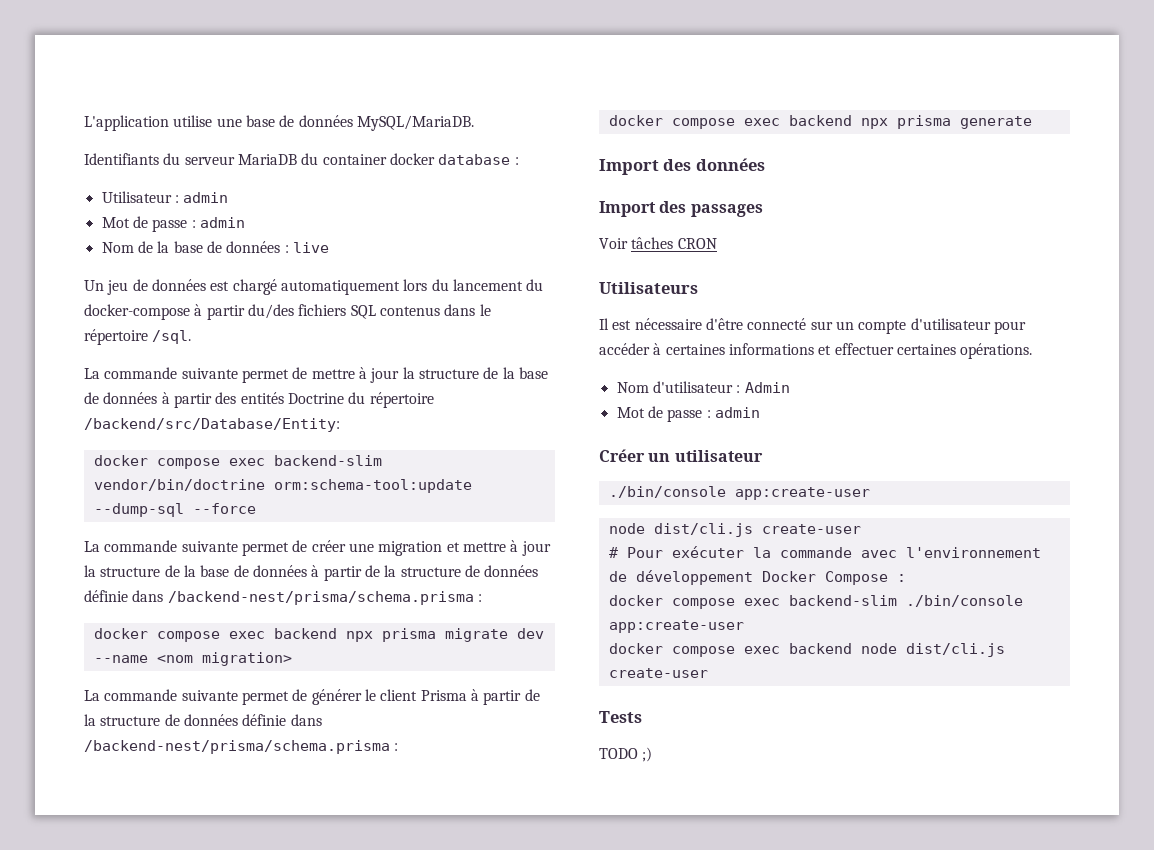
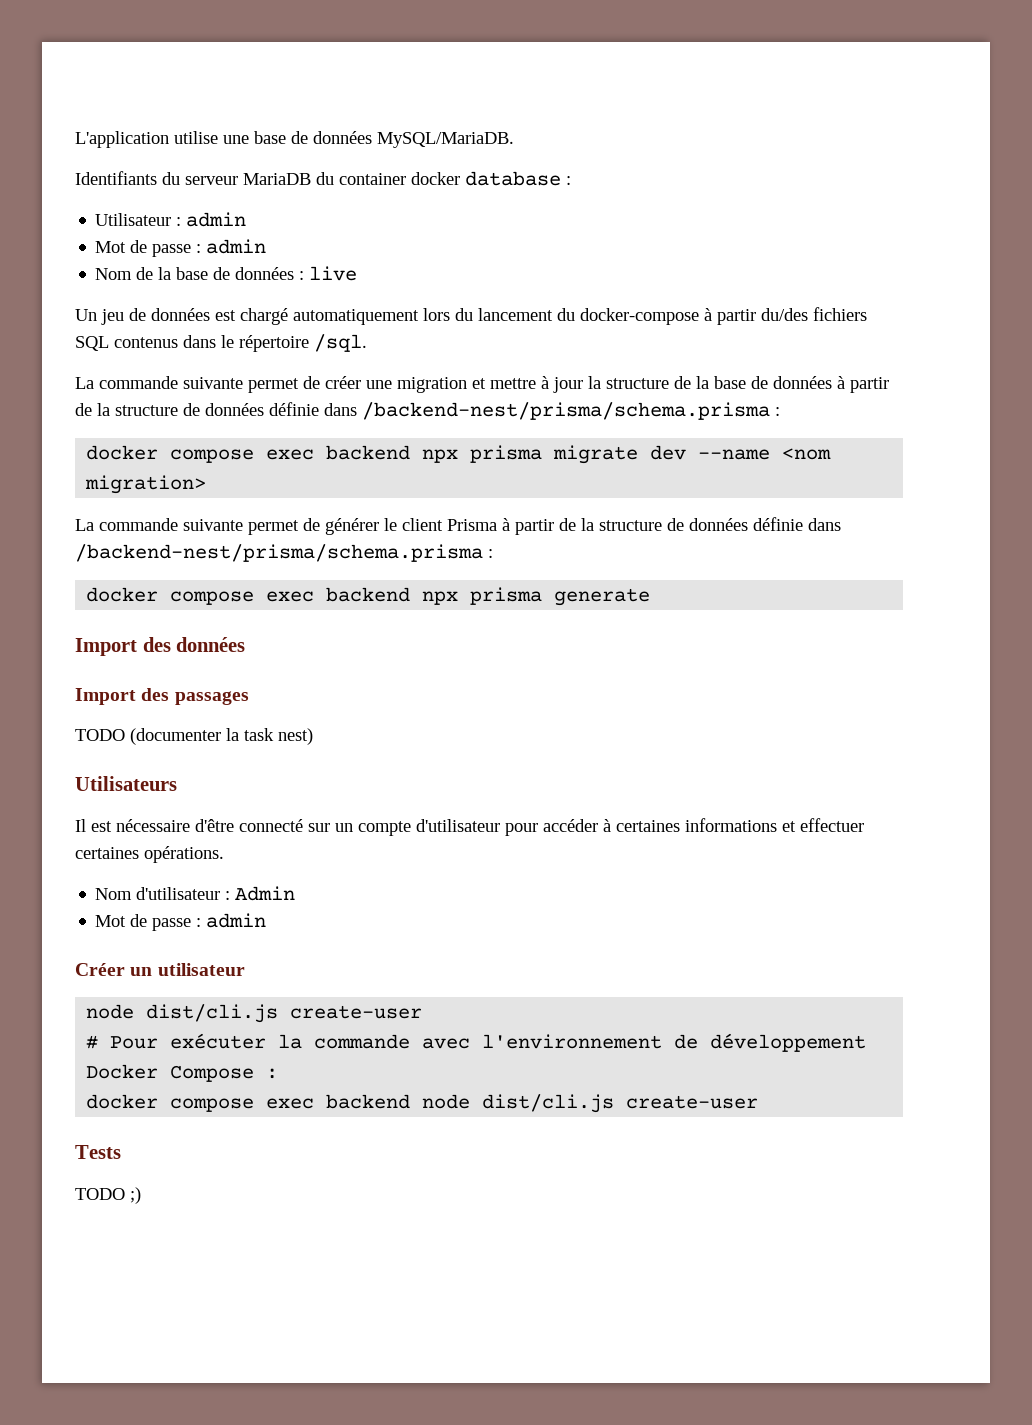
[84,367,548,383] [84,392,434,408] [84,418,340,432] [93,455,382,469] [93,479,472,493] [93,503,256,517] // La commande suivante permet de mettre à jour la structure de la base de données à partir des entités Doctrine du répertoire /backend/src/Database/Entity: // docker compose exec backend-slim vendor/bin/doctrine orm:schema-tool:update --dump-sql --force -> (367, 343) none
[599,237,717,249] Voir tâches CRON -> [75,728,313,745] TODO (documenter la task nest)
[608,486,870,500] // ./bin/console app:create-user -> (245, 969) none
[608,595,1023,609] [608,620,744,633] // docker compose exec backend-slim ./bin/console app:create-user -> (279, 1073) none

